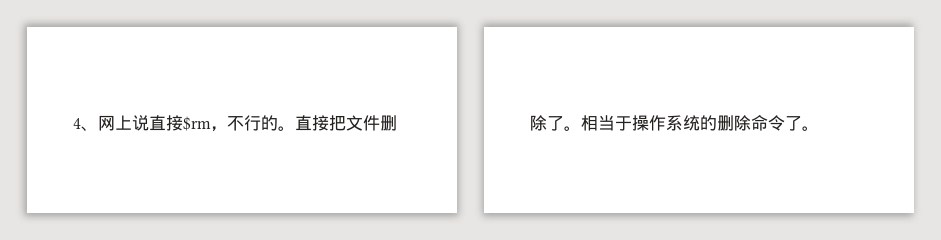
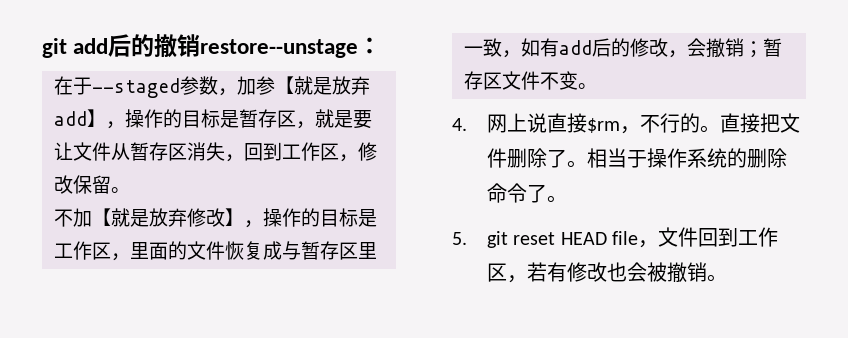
[73,118,98,131] 4、 -> [42,34,382,58] [54,76,370,98] [54,109,372,129] [54,142,377,162] [54,175,130,194] [54,208,377,228] [54,241,377,261] [464,38,782,58] [464,71,597,90] [452,118,467,131] git add后的撤销restore--unstage： // 在于--staged参数，加参【就是放弃add】，操作的目标是暂存区，就是要让文件从暂存区消失，回到工作区，修改保留。 // 不加【就是放弃修改】，操作的目标是工作区，里面的文件恢复成与暂存区里一致，如有add后的修改，会撤销；暂存区文件不变。 // 4.
(819, 128) none -> [452,227,779,248] [486,262,727,283] // 5. git reset HEAD file，文件回到工作区，若有修改也会被撤销。

